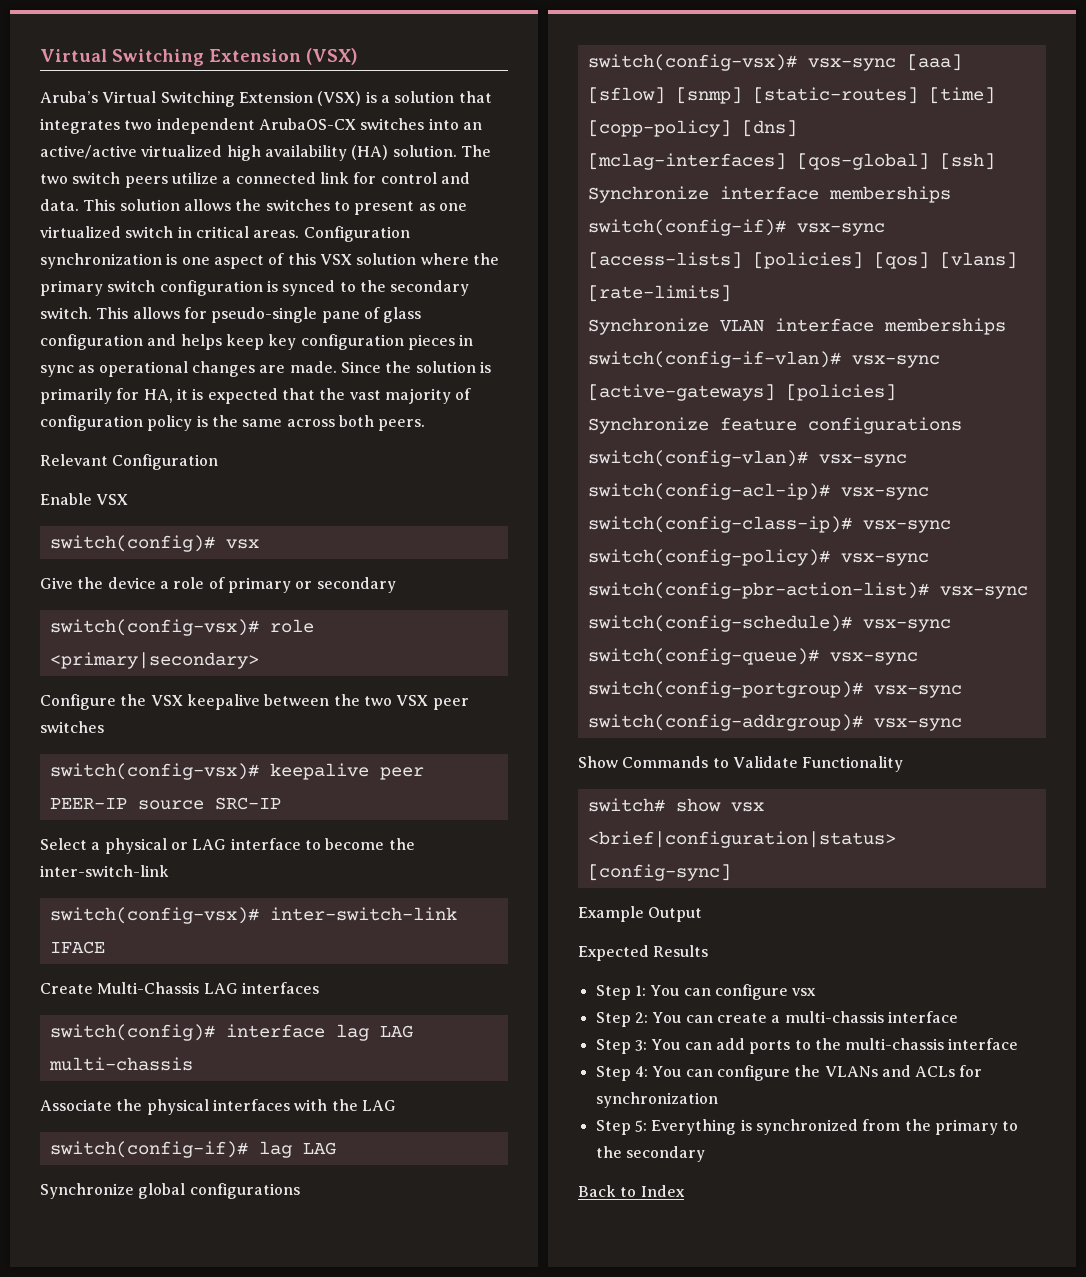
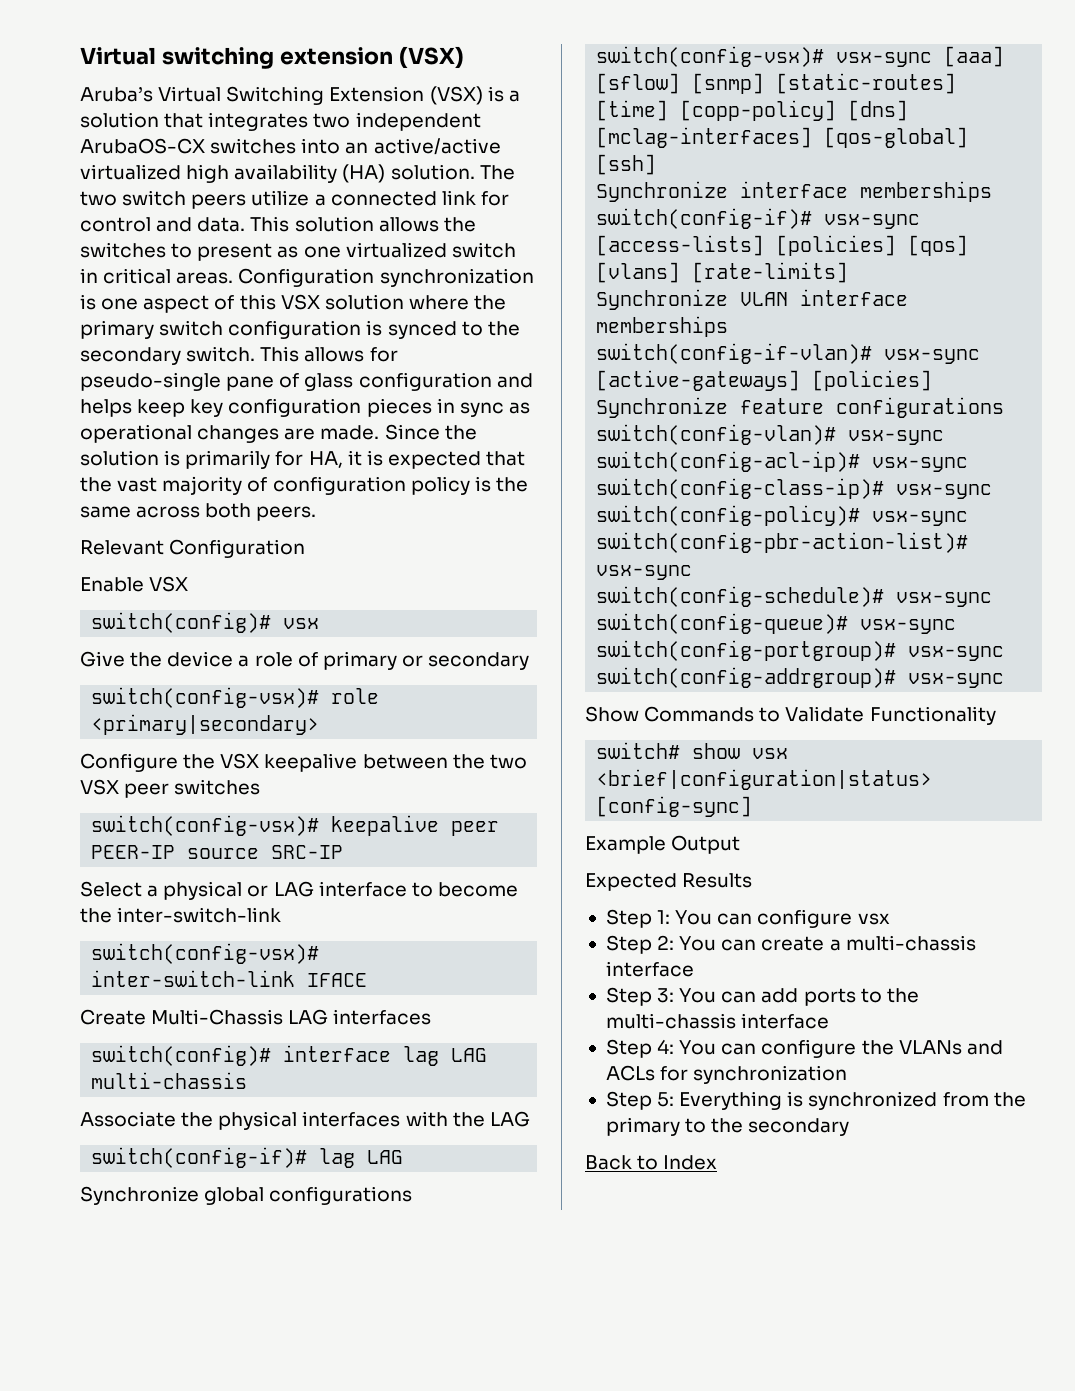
[40,49,301,66] Virtual Switching Extension -> [80,47,393,69] Virtual switching extension

